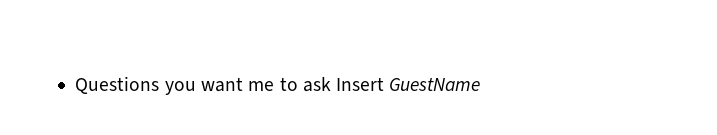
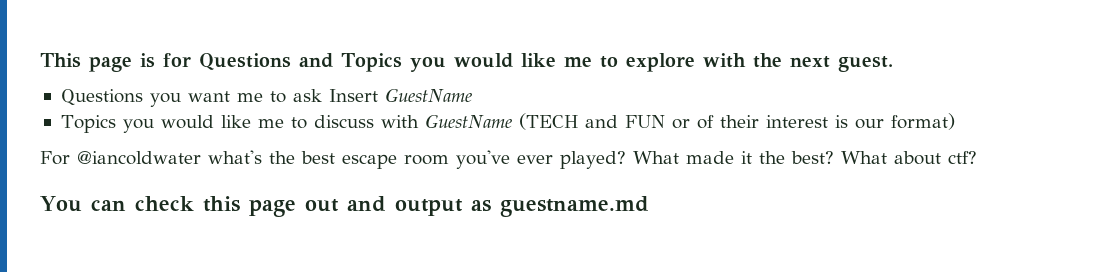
(75, 85) none -> [40,53,893,72] This page is for Questions and Topics you would like me to explore with the next guest. //
(481, 84) none -> [60,113,955,133] [40,150,977,169] [40,196,649,217] // Topics you would like me to discuss with GuestName (TECH and FUN or of their interest is our format) // For @iancoldwater what's the best escape room you've ever played? What made it the best? What about ctf? // You can check this page out and output as guestname.md

